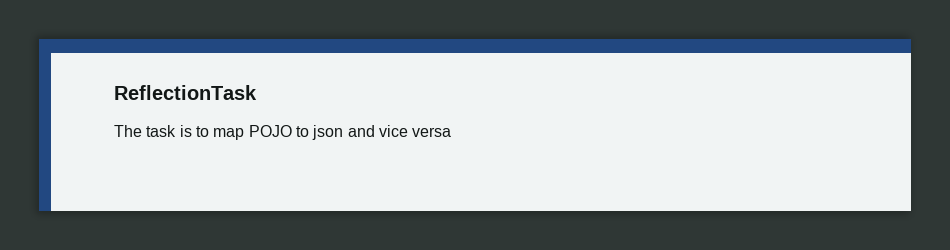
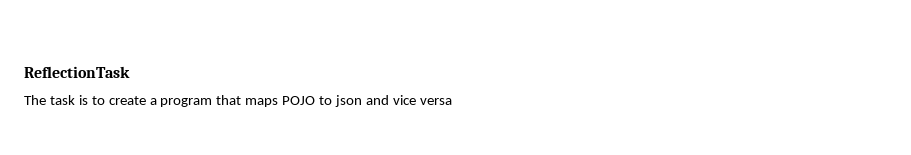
[213,128,245,140] map -> [108,95,279,107] create a program that maps

